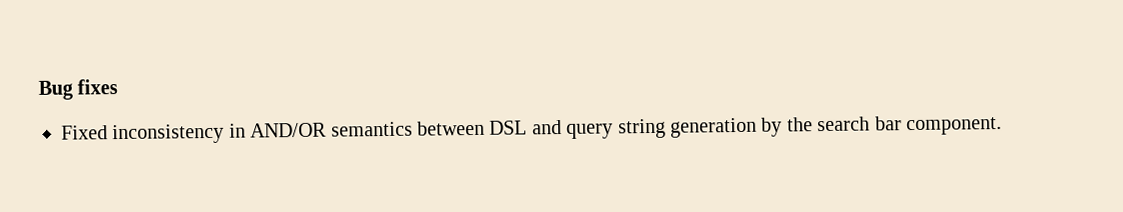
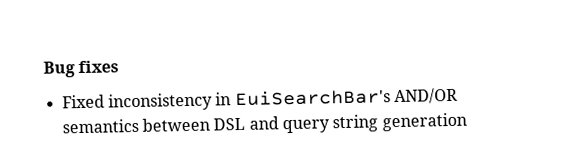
(246, 130) none -> [234,89,391,107] EuiSearchBar's
[761,116,1002,137] by the search bar component. -> (467, 122) none

